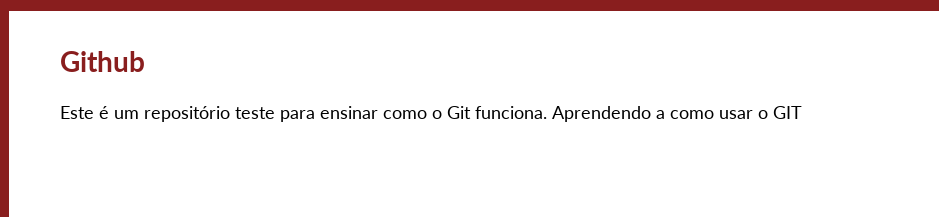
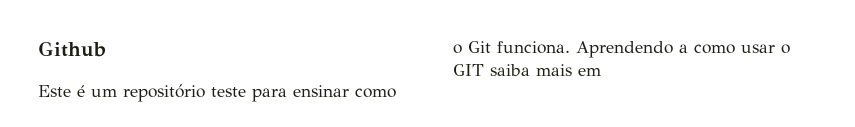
(802, 112) none -> [490,64,601,76] saiba mais em

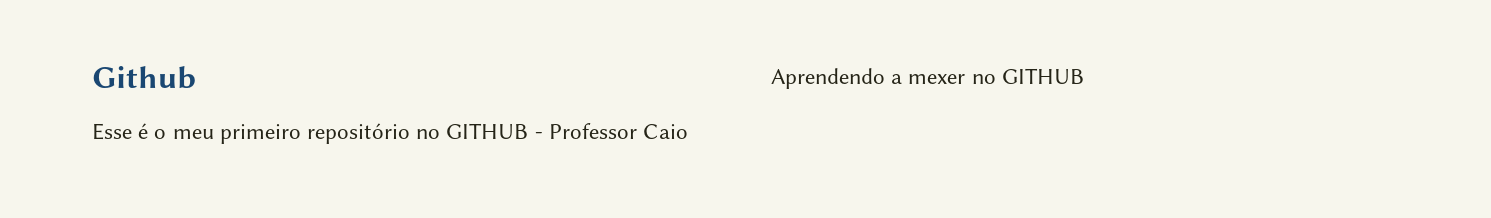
[38,84,396,102] [453,41,790,58] [453,64,601,76] Este é um repositório teste para ensinar como o Git funciona. Aprendendo a como usar o GIT saiba mais em -> [92,123,689,144] [771,68,1084,89] Esse é o meu primeiro repositório no GITHUB - Professor Caio Aprendendo a mexer no GITHUB

